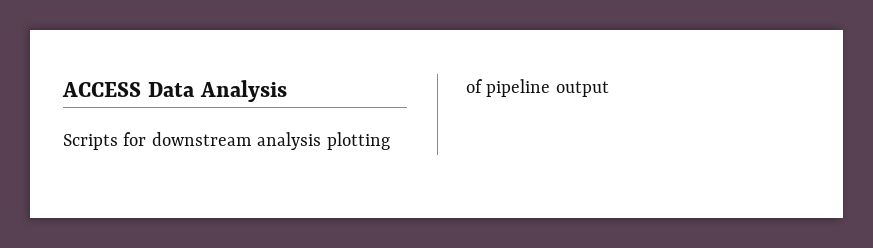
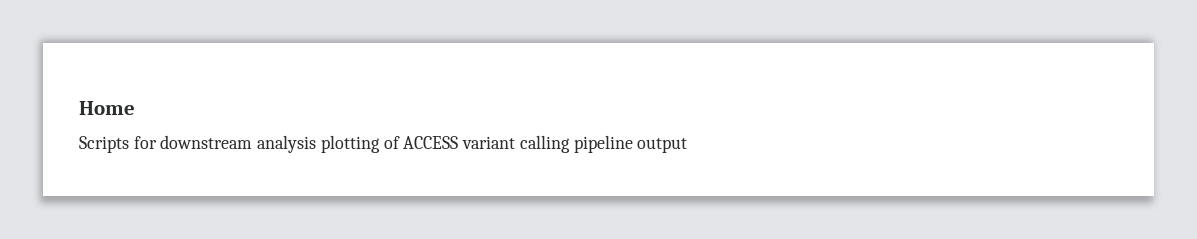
[62,80,287,102] ACCESS Data Analysis -> [79,101,135,115] Home
(483, 86) none -> [403,135,570,153] ACCESS variant calling

